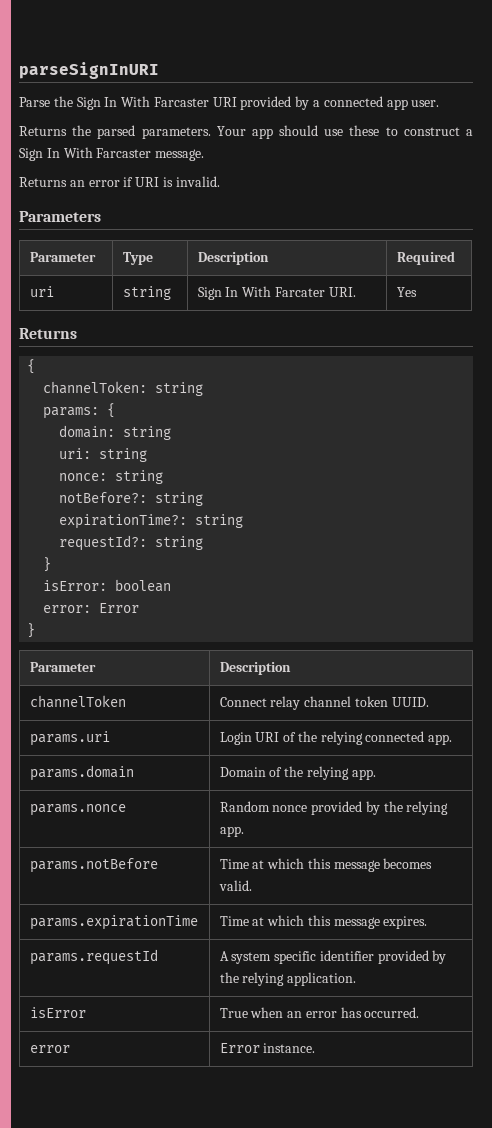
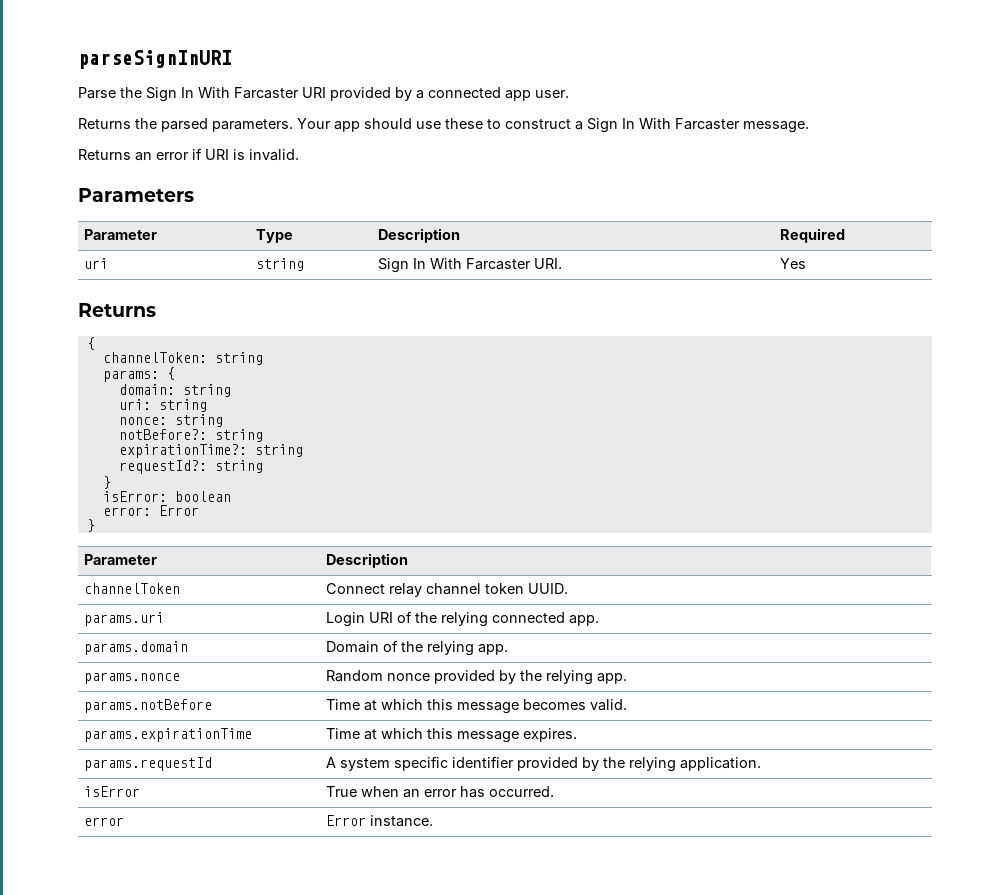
[274,287,325,297] Farcater -> [466,258,532,270] Farcaster

